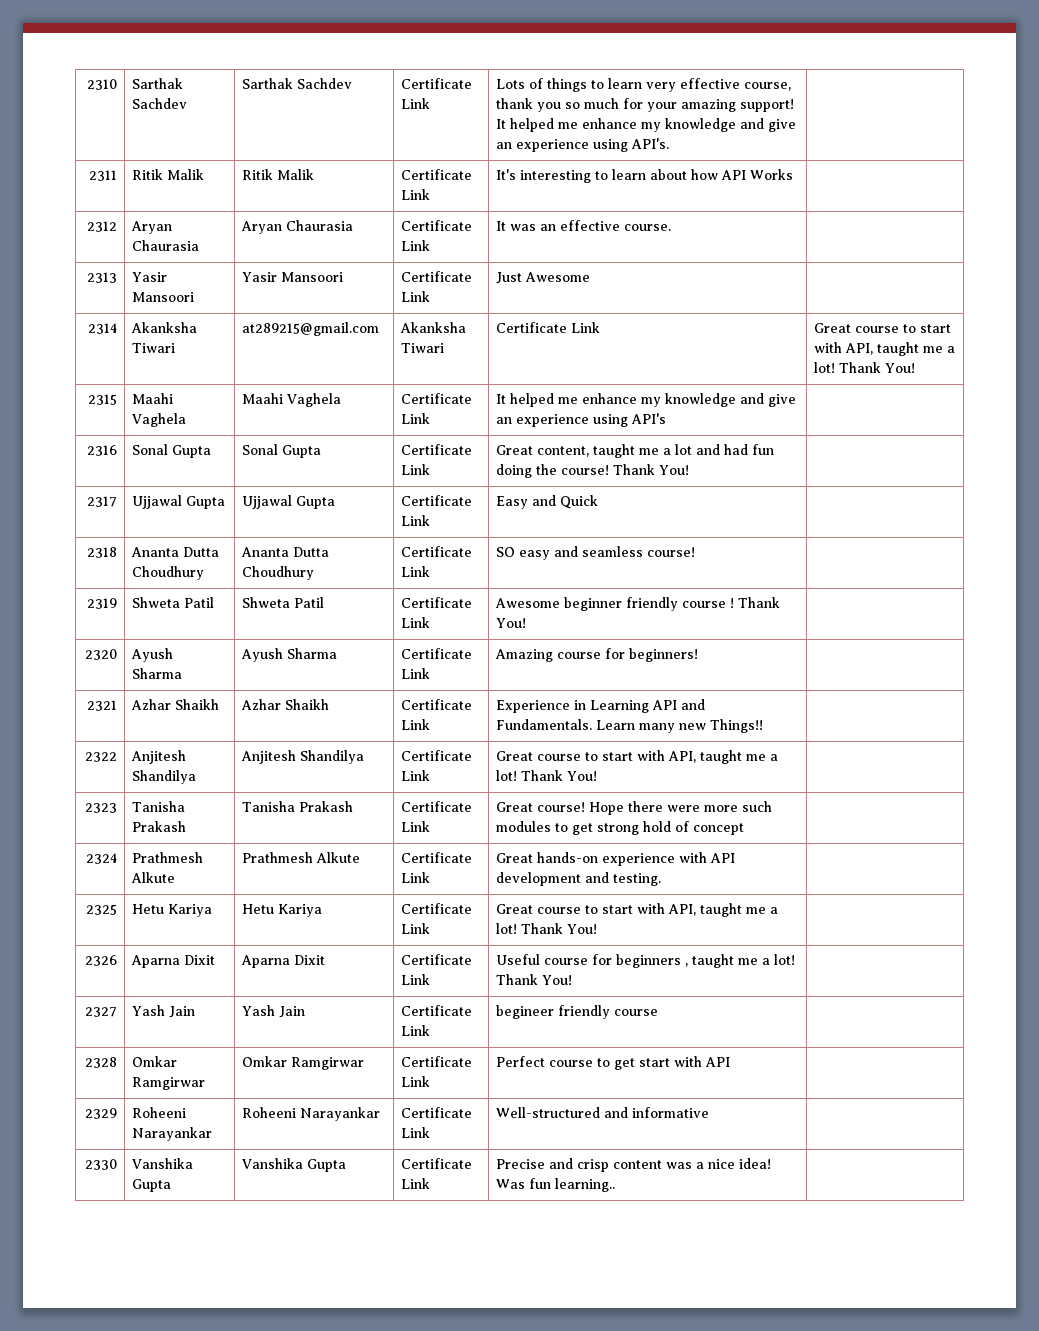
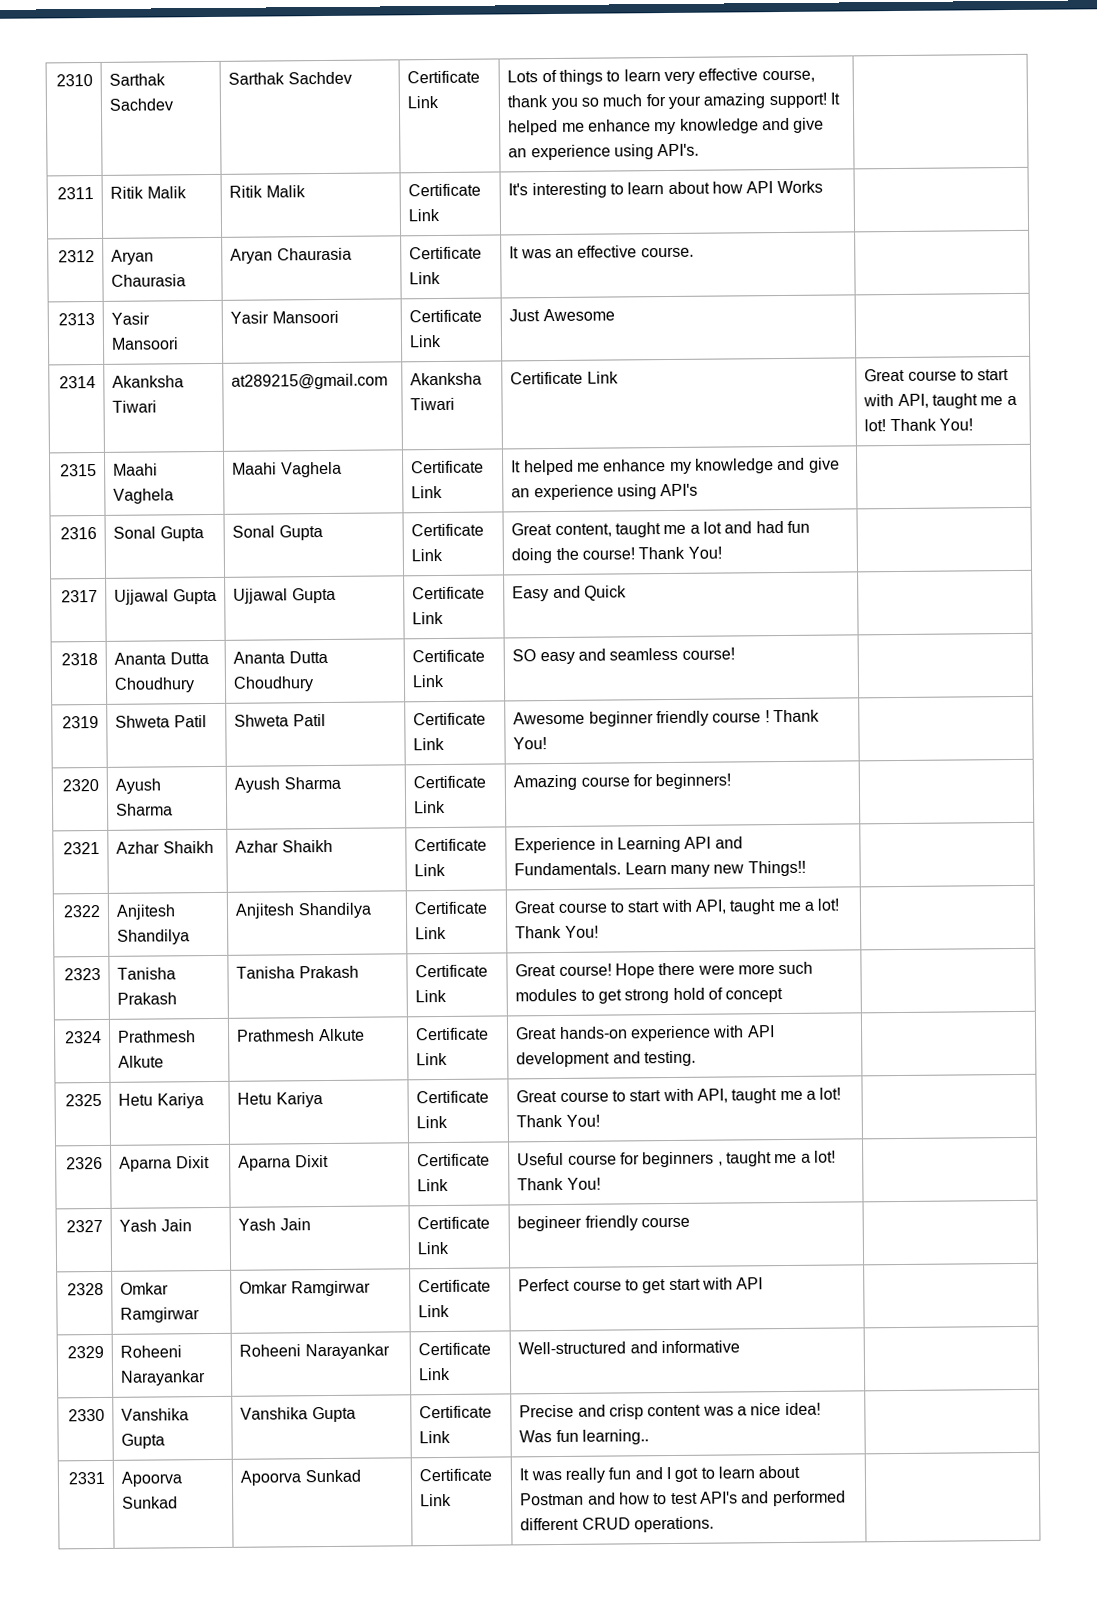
(616, 1185) none -> [67,1471,105,1485] [121,1471,183,1487] [122,1496,179,1509] [240,1469,361,1486] [419,1468,493,1482] [420,1493,453,1507] [519,1465,801,1483] [520,1490,846,1507] [520,1516,714,1533] // 2331 | Apoorva Sunkad | Apoorva Sunkad | Certificate Link | It was really fun and I got to learn about Postman and how to test API's and performed different CRUD operations. |

